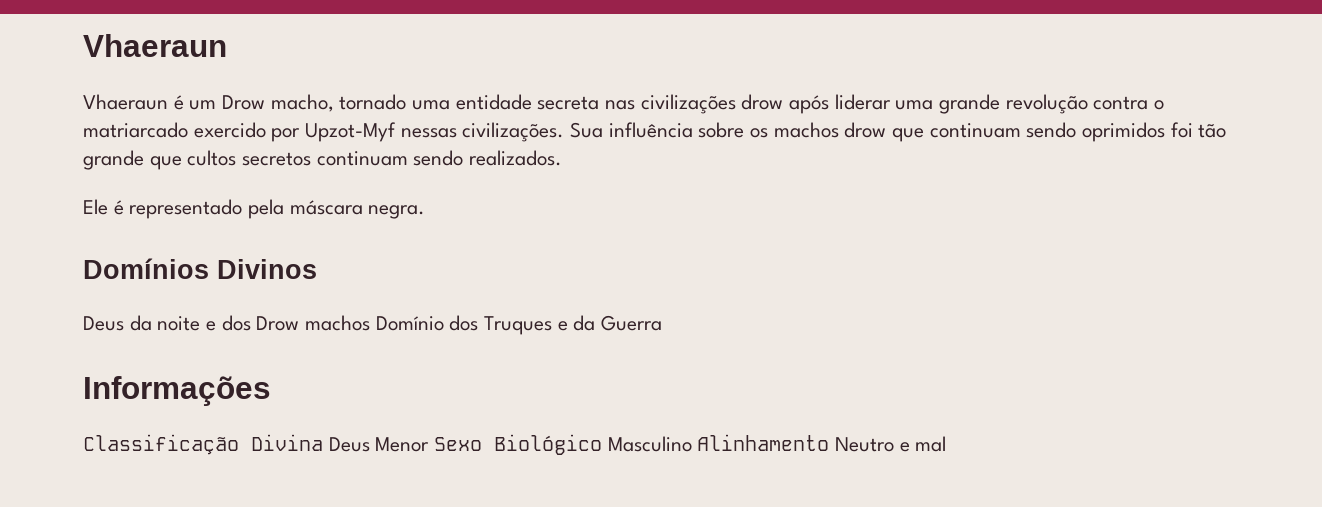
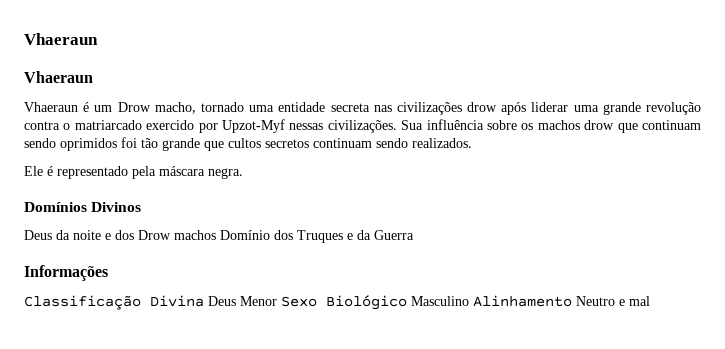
[83,34,227,57] [83,94,168,110] Vhaeraun // Vhaeraun -> [24,33,98,45] [24,71,93,83] [24,102,78,112] Vhaeraun // Vhaeraun // Vhaeraun

